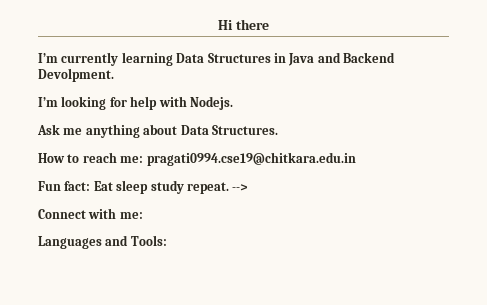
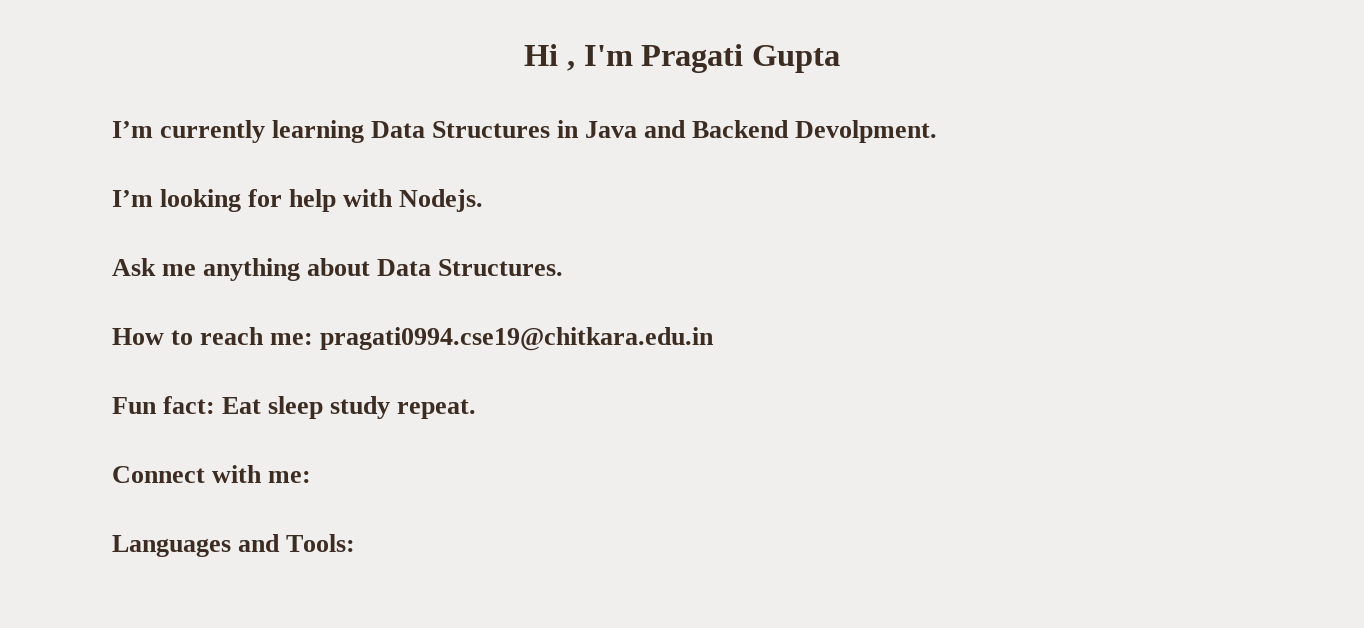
[235,19,269,30] there -> [566,44,841,73] , I'm Pragati Gupta
[232,184,249,191] --> -> (477, 409) none

